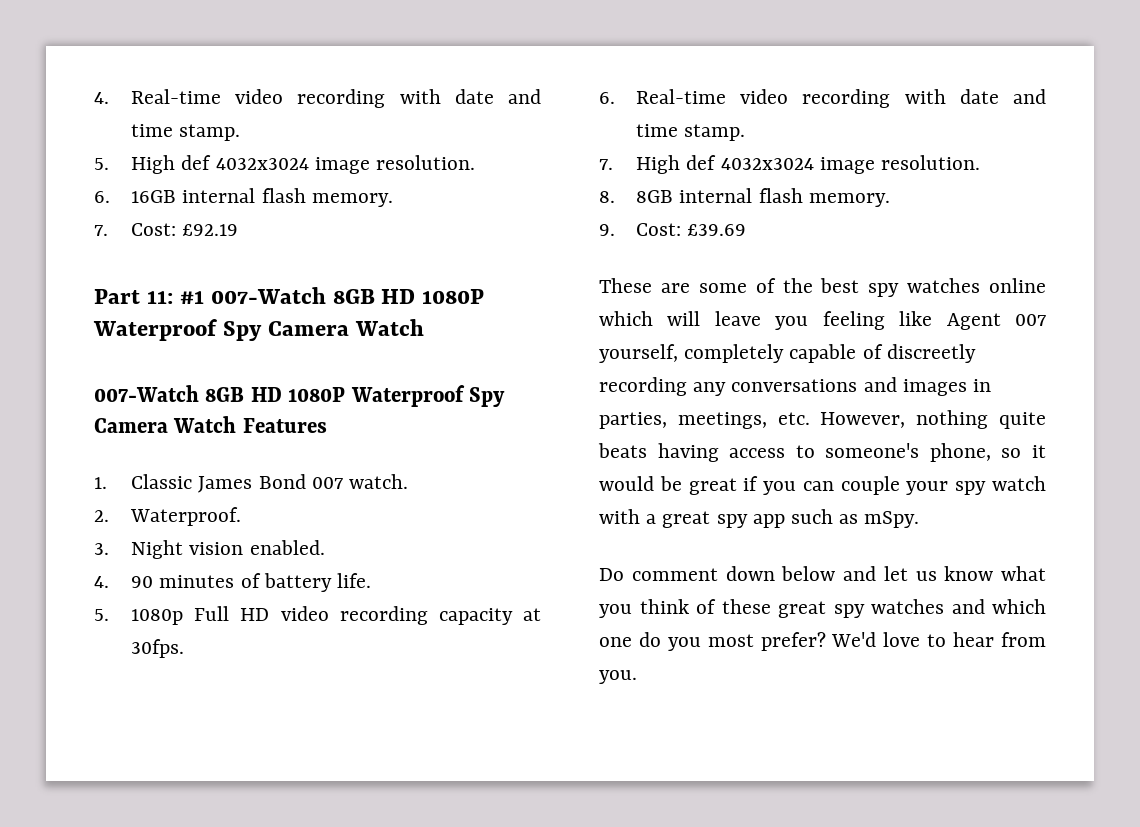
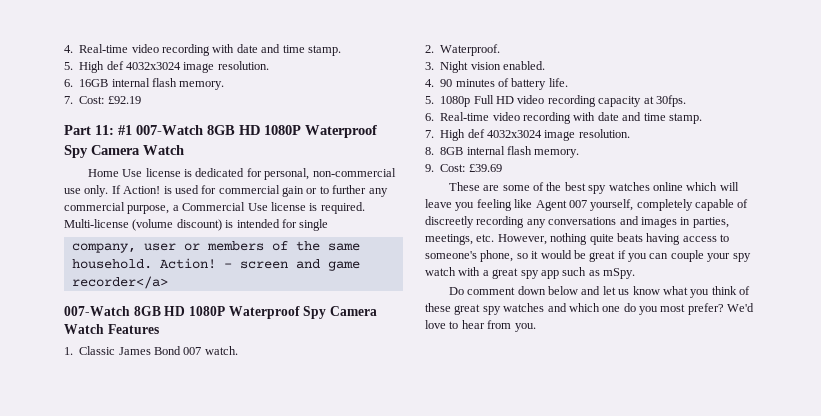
(424, 327) none -> [87,168,396,180] [64,185,388,197] [64,202,365,214] [64,219,329,231] [71,241,360,253] [71,258,360,271] [71,276,168,289] // Home Use license is dedicated for personal, non-commercial use only. If Action! is used for commercial gain or to further any commercial purpose, a Commercial Use license is required. Multi-license (volume discount) is intended for single // company, user or members of the same household. Action! - screen and game recorder</a>

